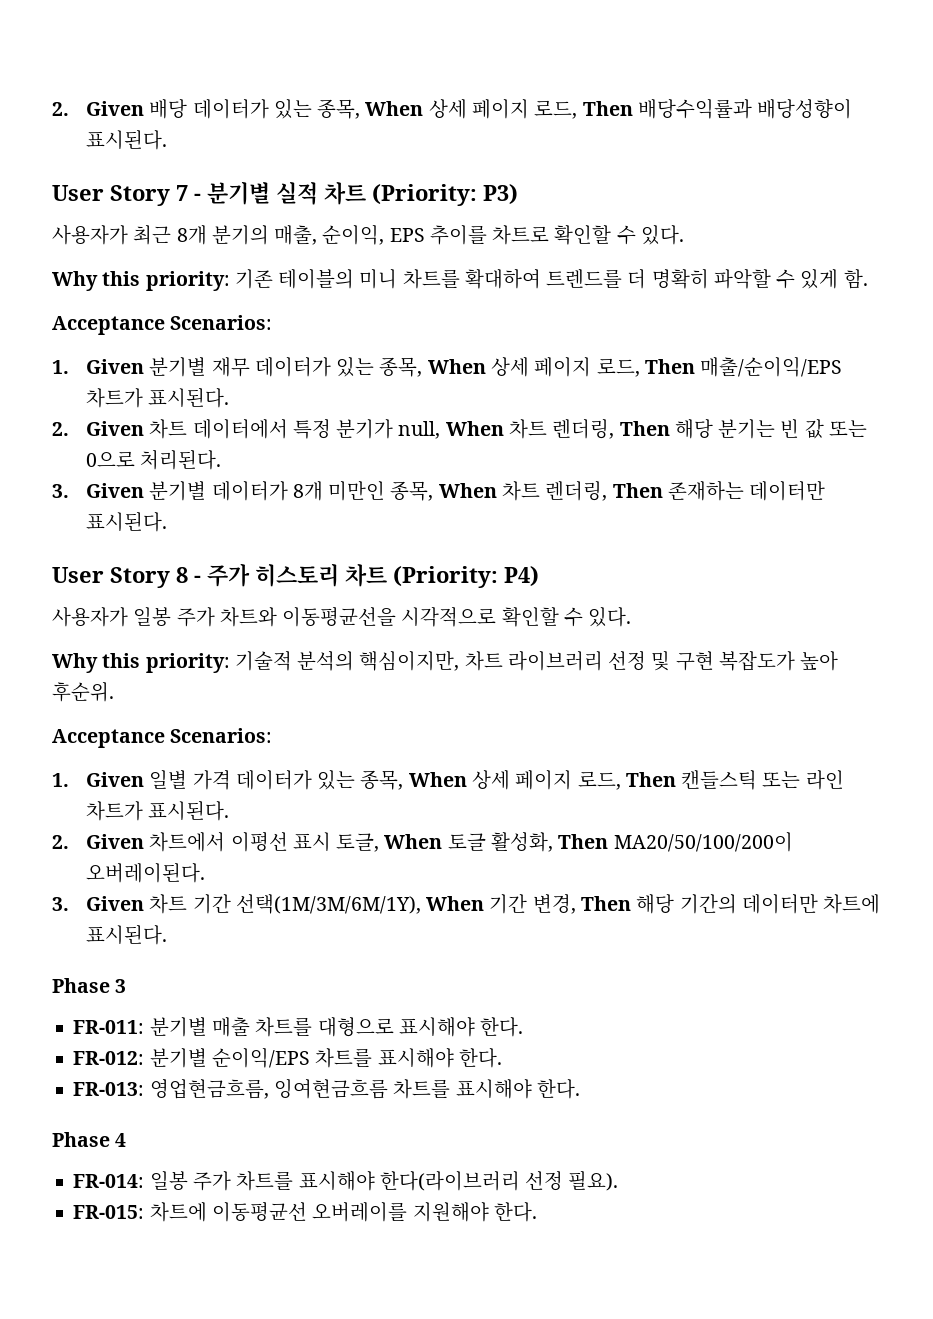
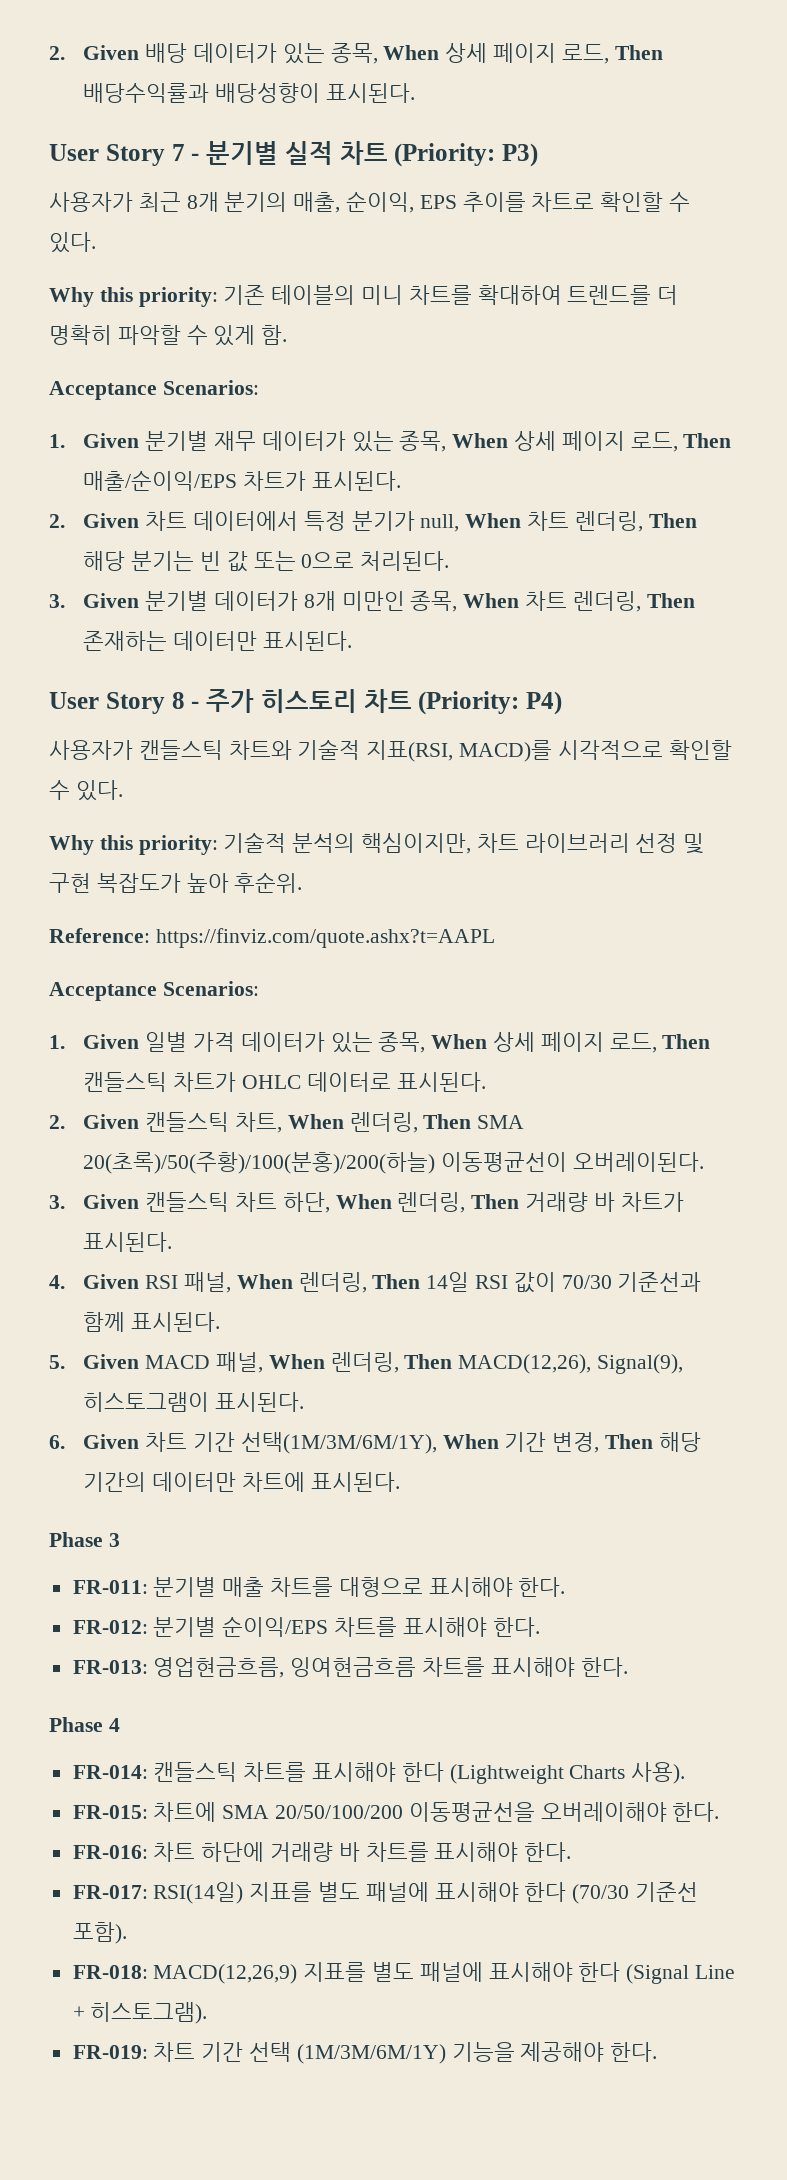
[133,606,397,627] 일봉 주가 차트와 이동평균선을 -> [138,739,553,762] 캔들스틱 차트와 기술적 지표(RSI, MACD)를
(114, 692) none -> [49,928,495,948] // Reference: https://finviz.com/quote.ashx?t=AAPL
[762,770,844,790] [86,801,230,821] [52,831,793,852] [86,863,206,883] [52,897,69,911] 또는 라인 차트가 표시된다. // 2. Given 차트에서 이평선 표시 토글, When 토글 활성화, Then MA20/50/100/200이 오버레이된다. // 3. -> [173,1072,486,1092] [49,1112,525,1133] [83,1152,704,1174] [49,1192,684,1213] [83,1232,173,1252] [49,1272,702,1293] [83,1312,221,1332] [49,1352,683,1374] [83,1392,305,1412] [49,1435,65,1449] 차트가 OHLC 데이터로 표시된다. // 2. Given 캔들스틱 차트, When 렌더링, Then SMA 20(초록)/50(주황)/100(분홍)/200(하늘) 이동평균선이 오버레이된다. // 3. Given 캔들스틱 차트 하단, When 렌더링, Then 거래량 바 차트가 표시된다. // 4. Given RSI 패널, When 렌더링, Then 14일 RSI 값이 70/30 기준선과 함께 표시된다. // 5. Given MACD 패널, When 렌더링, Then MACD(12,26), Signal(9), 히스토그램이 표시된다. // 6.
[149,1170,619,1191] [73,1201,489,1222] 일봉 주가 차트를 표시해야 한다(라이브러리 선정 필요). // FR-015: 차트에 이동평균선 오버레이를 지원해야 -> [153,1762,686,1784] [72,1802,720,1822] [72,1842,572,1862] [72,1882,699,1904] [72,1922,127,1944] [72,1962,736,1984] [72,2002,208,2024] [72,2042,605,2064] 캔들스틱 차트를 표시해야 한다 (Lightweight Charts 사용). // FR-015: 차트에 SMA 20/50/100/200 이동평균선을 오버레이해야 한다. // FR-016: 차트 하단에 거래량 바 차트를 표시해야 한다. // FR-017: RSI(14일) 지표를 별도 패널에 표시해야 한다 (70/30 기준선 포함). // FR-018: MACD(12,26,9) 지표를 별도 패널에 표시해야 한다 (Signal Line + 히스토그램). // FR-019: 차트 기간 선택 (1M/3M/6M/1Y) 기능을 제공해야

